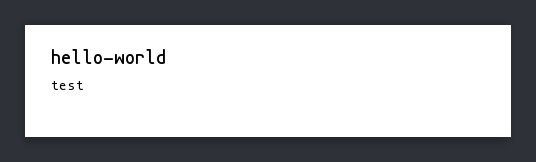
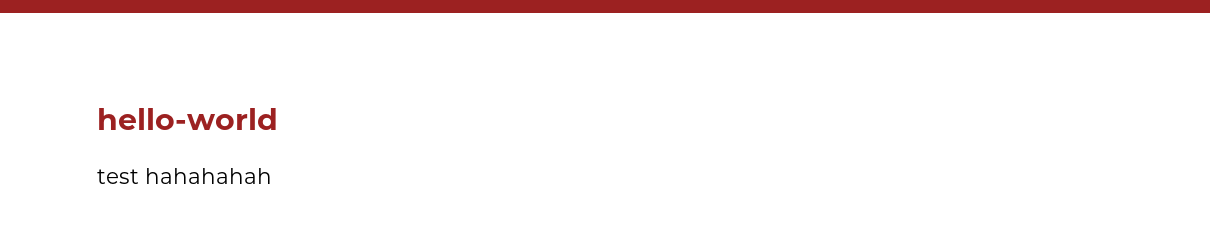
(84, 85) none -> [145,168,272,184] hahahahah

